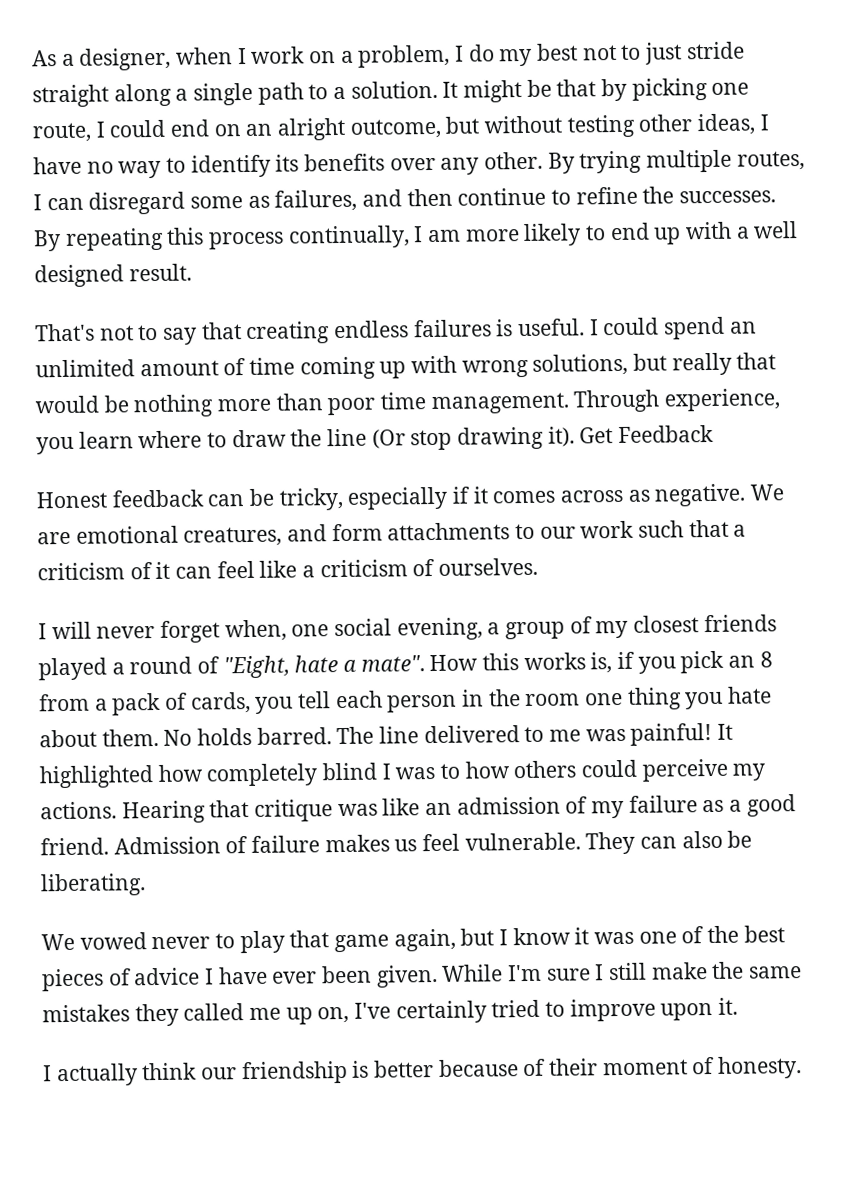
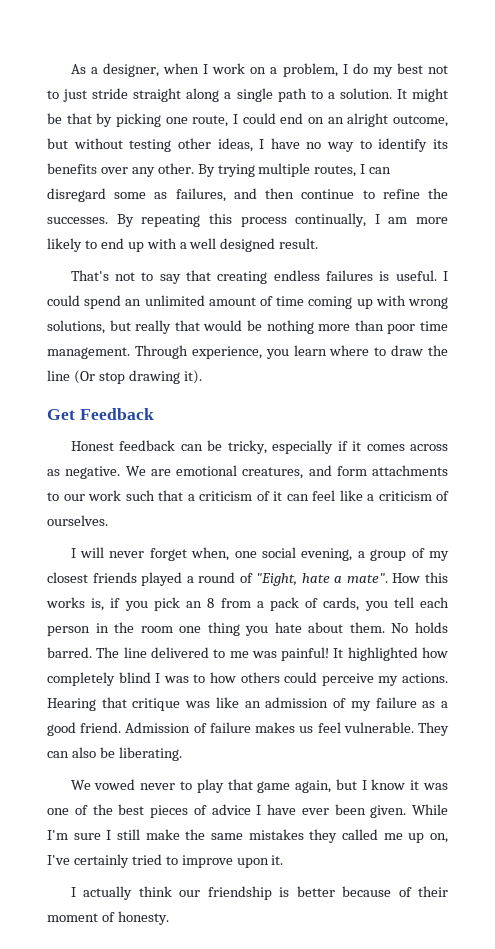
(575, 436) none -> (202, 377) //

